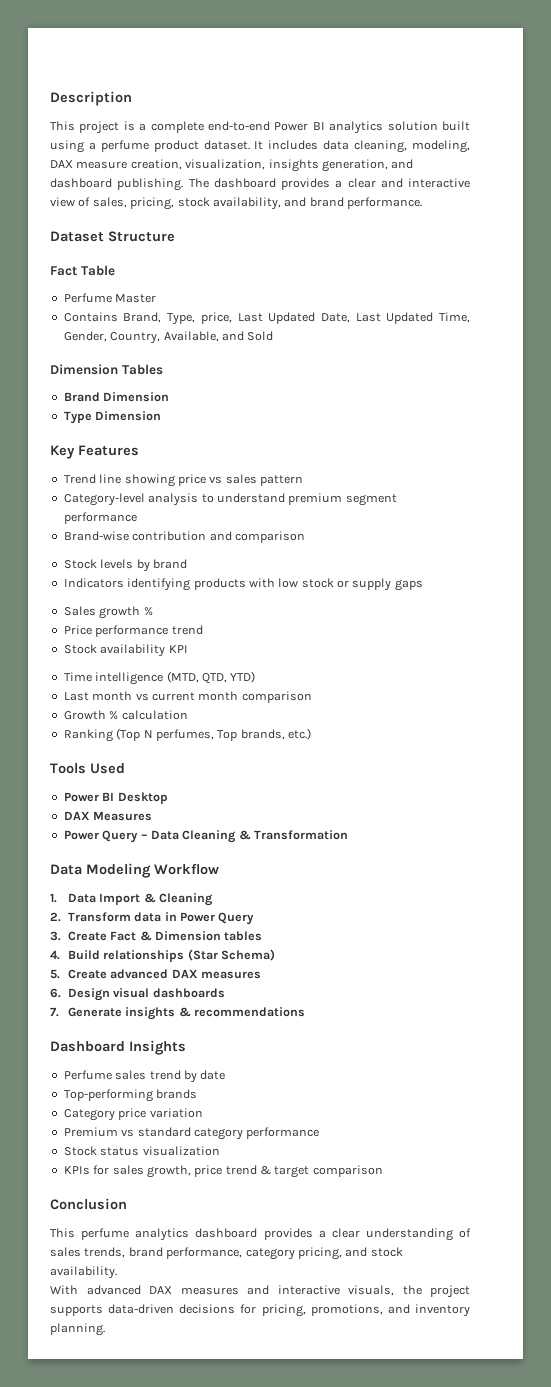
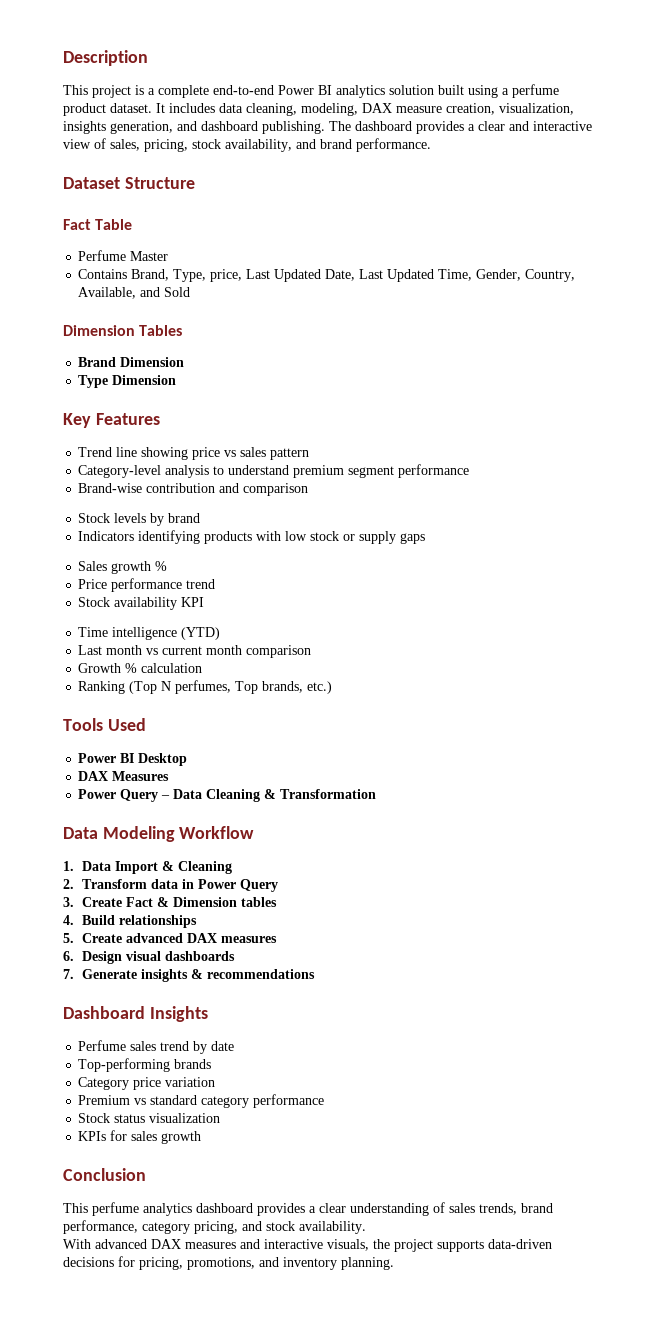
[166,671,256,684] (MTD, QTD, YTD) -> [181,627,221,640] (YTD)
[187,949,276,961] (Star Schema) -> (197, 921) none
[146,1165,383,1178] growth, price trend & target comparison -> [161,1131,202,1144] growth

